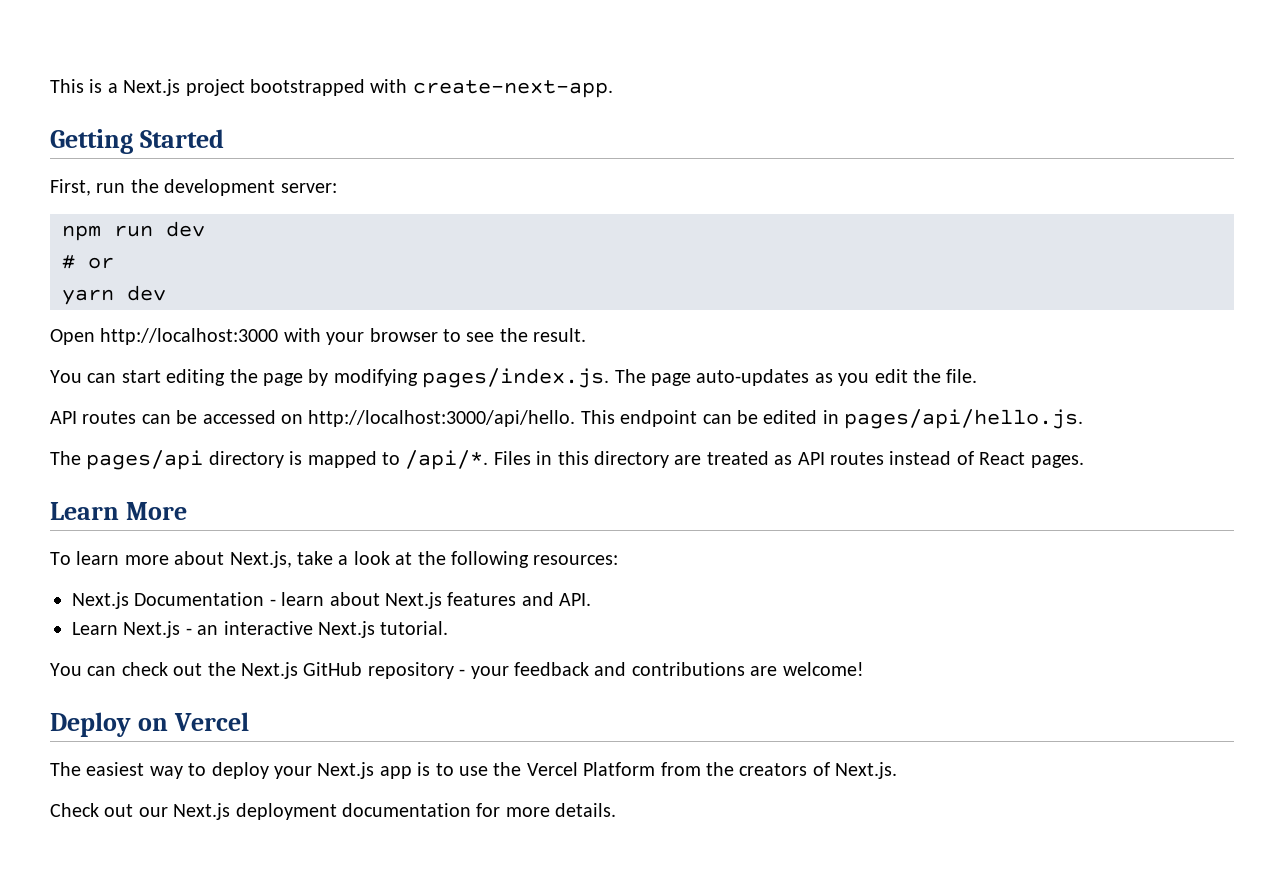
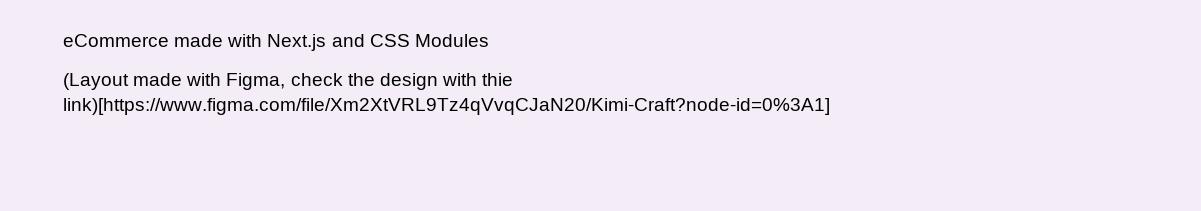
[50,79,613,98] [50,129,224,154] [50,179,337,196] [62,221,205,241] [62,255,114,269] [62,285,166,305] [50,328,587,345] [50,368,978,388] [50,409,1084,429] [50,450,1084,470] [50,502,187,520] [50,551,619,568] [72,592,592,609] [72,621,449,638] [50,662,864,679] [50,712,249,737] [50,762,898,779] [50,803,617,820] This is a Next.js project bootstrapped with create-next-app. // Getting Started // First, run the development server: // npm run dev // # or // yarn dev // Open http://localhost:3000 with your browser to see the result. // You can start editing the page by modifying pages/index.js. The page auto-updates as you edit the file. // API routes can be accessed on http://localhost:3000/api/hello. This endpoint can be edited in pages/api/hello.js. // The pages/api directory is mapped to /api/*. Files in this directory are treated as API routes instead of React pages. // Learn More // To learn more about Next.js, take a look at the following resources: // Next.js Documentation - learn about Next.js features and API. // Learn Next.js - an interactive Next.js tutorial. // You can check out the Next.js GitHub repository - your feedback and contributions are welcome! // Deploy on Vercel // The easiest way to deploy your Next.js app is to use the Vercel Platform from the creators of Next.js. // Check out our Next.js deployment documentation for more details. -> [63,34,489,51] [63,73,514,90] [63,98,830,115] eCommerce made with Next.js and CSS Modules // (Layout made with Figma, check the design with thie link)[https://www.figma.com/file/Xm2XtVRL9Tz4qVvqCJaN20/Kimi-Craft?node-id=0%3A1]

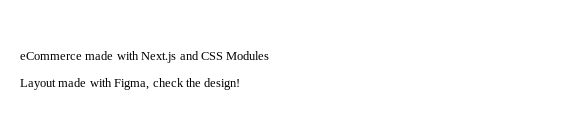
[63,73,129,90] (Layout -> [20,79,56,90] Layout
[379,73,514,90] [63,98,830,115] design with thie link)[https://www.figma.com/file/Xm2XtVRL9Tz4qVvqCJaN20/Kimi-Craft?node-id=0%3A1] -> [204,78,241,90] design!

